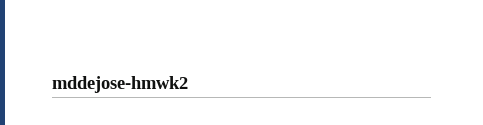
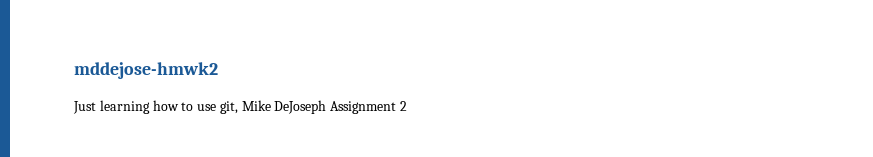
(188, 84) none -> [73,100,408,114] // Just learning how to use git, Mike DeJoseph Assignment 2

